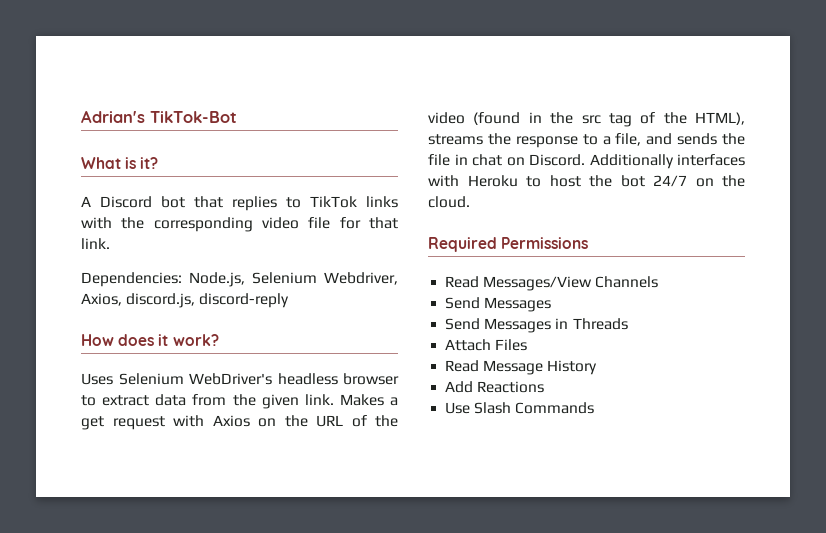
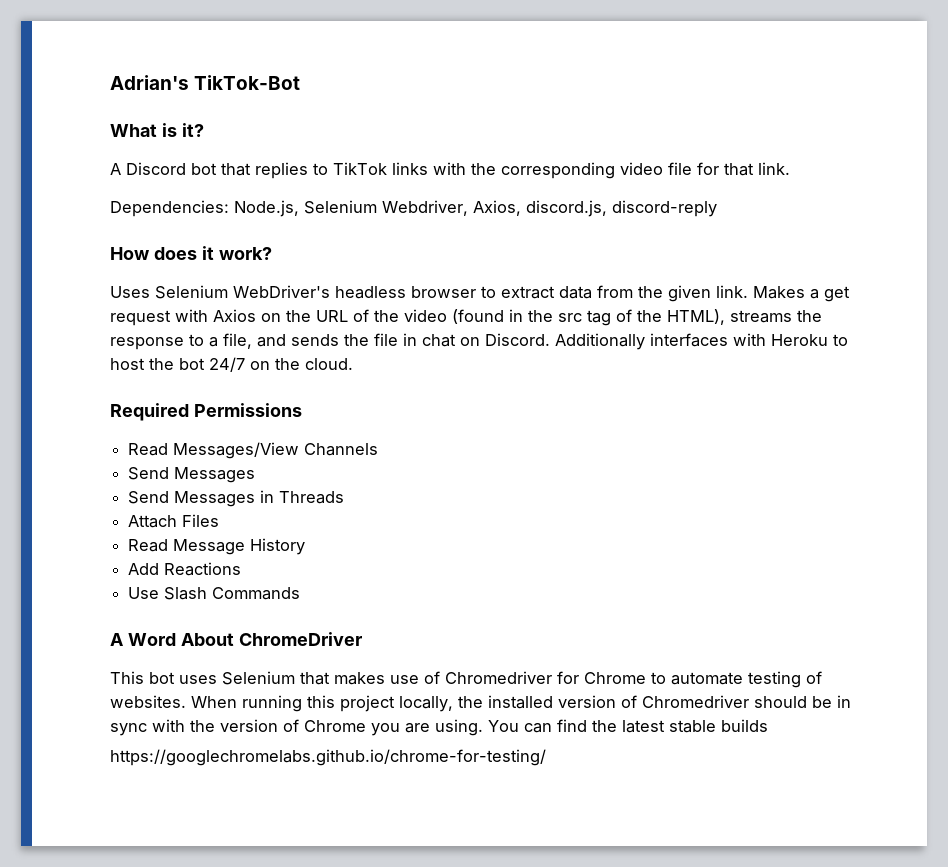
(595, 408) none -> [110,632,362,646] [110,671,822,688] [110,695,851,712] [110,719,768,736] [110,749,546,766] // A Word About ChromeDriver // This bot uses Selenium that makes use of Chromedriver for Chrome to automate testing of websites. When running this project locally, the installed version of Chromedriver should be in sync with the version of Chrome you are using. You can find the latest stable builds // https://googlechromelabs.github.io/chrome-for-testing/

